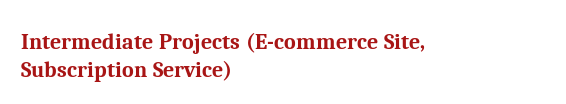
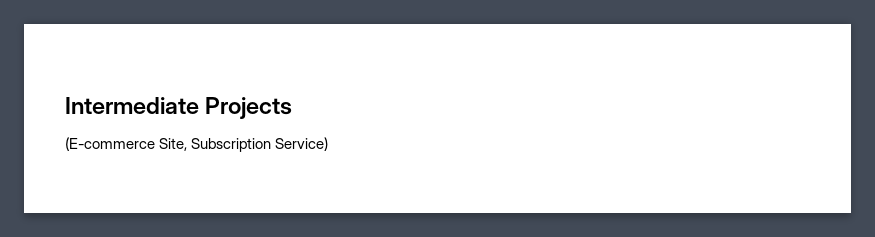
(240, 44) none -> (293, 108) //

